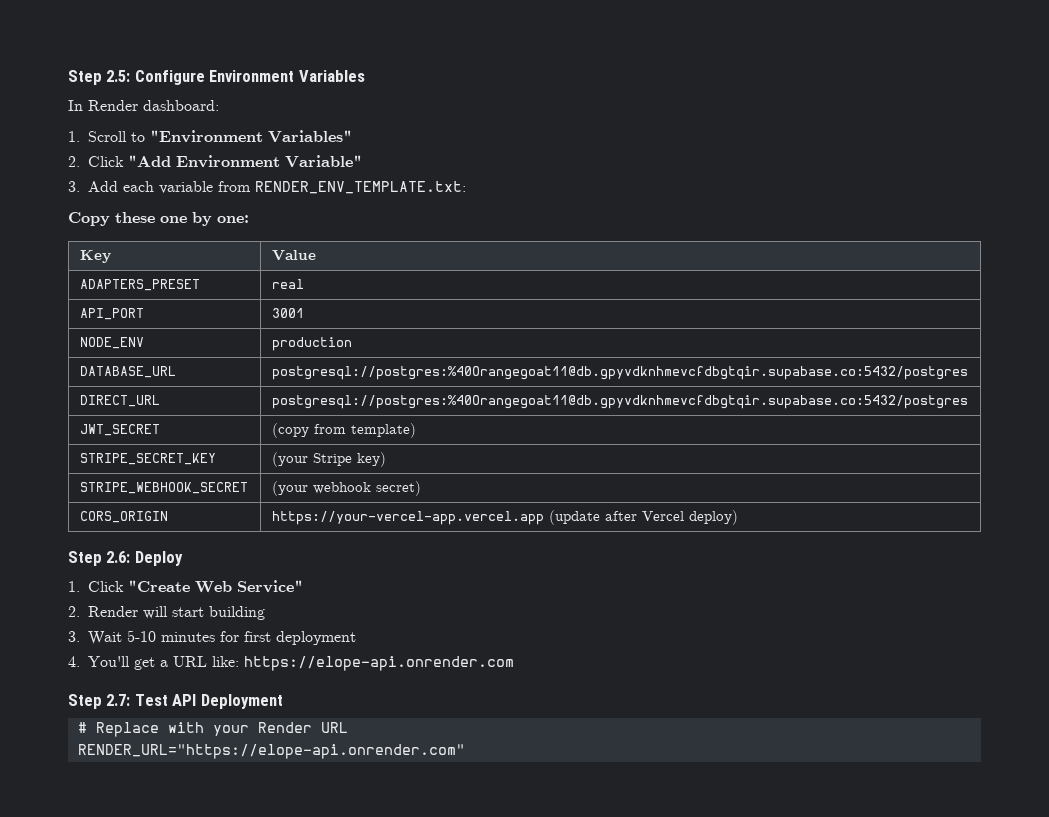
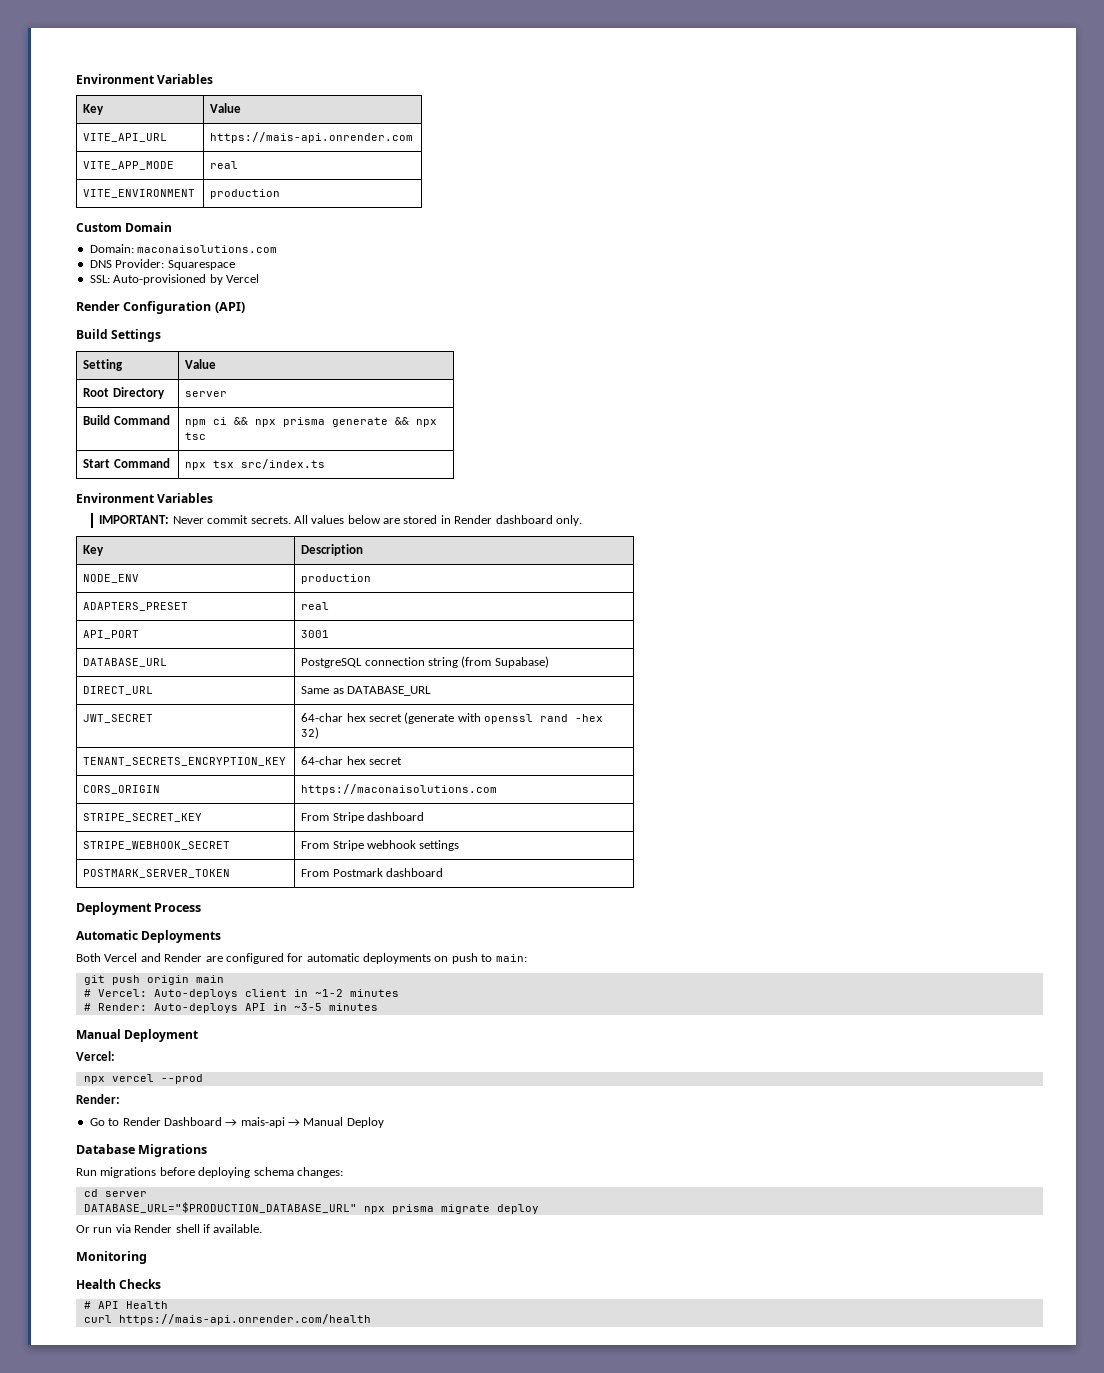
[68,70,365,85] [68,100,219,111] [68,130,352,143] [68,155,362,168] [68,181,466,194] [68,212,249,226] [79,250,111,263] [271,250,316,261] Step 2.5: Configure Environment Variables // In Render dashboard: // 1. Scroll to "Environment Variables" // 2. Click "Add Environment Variable" // 3. Add each variable from RENDER_ENV_TEMPLATE.txt: // Copy these one by one: // Key | Value -> [76,74,214,84] [83,104,105,115] [210,103,242,113] [83,133,168,142] [210,132,414,143] [83,161,175,170] [210,161,239,169] [83,189,196,198] [210,189,281,199] [76,222,173,232] [89,244,278,253] [89,259,235,270] [89,274,259,285] [76,301,245,314] [76,329,162,342] [83,359,124,371] [185,359,217,369] [83,387,165,399] [185,391,228,397] [83,415,170,425] [185,417,438,427] [185,432,207,440] [83,458,170,468] [185,459,326,470] [76,493,214,503] [99,515,582,526] [83,545,105,556] [301,544,364,556] [83,574,140,583] [301,574,372,584] Environment Variables // Key | Value // VITE_API_URL | https://mais-api.onrender.com // VITE_APP_MODE | real // VITE_ENVIRONMENT | production // Custom Domain // Domain: maconaisolutions.com // DNS Provider: Squarespace // SSL: Auto-provisioned by Vercel // Render Configuration (API) // Build Settings // Setting | Value // Root Directory | server // Build Command | npm ci && npx prisma generate && npx tsc // Start Command | npx tsx src/index.ts // Environment Variables // IMPORTANT: Never commit secrets. All values below are stored in Render dashboard only. // Key | Description // NODE_ENV | production
[79,337,144,349] [271,337,352,351] // NODE_ENV | production -> (330, 634) none
[271,366,968,380] [79,395,160,407] [271,395,968,409] [79,424,160,436] [271,423,416,438] [79,453,216,465] [271,452,386,467] [79,482,248,494] [271,481,421,496] [79,511,168,523] [271,510,738,525] [68,551,183,566] [68,580,303,593] [68,606,265,620] [68,630,356,645] [68,656,514,671] [68,694,283,709] [77,722,348,737] [77,744,465,759] postgresql://postgres:%40Orangegoat11@db.gpyvdknhmevcfdbgtqir.supabase.co:5432/postgres // DIRECT_URL | postgresql://postgres:%40Orangegoat11@db.gpyvdknhmevcfdbgtqir.supabase.co:5432/postgres // JWT_SECRET | (copy from template) // STRIPE_SECRET_KEY | (your Stripe key) // STRIPE_WEBHOOK_SECRET | (your webhook secret) // CORS_ORIGIN | https://your-vercel-app.vercel.app (update after Vercel deploy) // Step 2.6: Deploy // 1. Click "Create Web Service" // 2. Render will start building // 3. Wait 5-10 minutes for first deployment // 4. You'll get a URL like: https://elope-api.onrender.com // Step 2.7: Test API Deployment // # Replace with your Render URL // RENDER_URL="https://elope-api.onrender.com" -> [301,656,549,668] [83,686,154,695] [301,686,431,696] [83,714,154,723] [301,712,604,724] [301,727,320,739] [83,757,287,766] [301,756,402,765] [83,785,161,794] [301,784,498,795] [83,813,203,822] [301,812,424,823] [83,841,231,850] [301,840,460,851] [83,869,231,878] [301,868,443,877] [76,902,202,915] [76,930,222,943] [76,953,527,964] [83,975,224,985] [83,989,399,999] [83,1003,378,1013] [76,1029,199,1042] [76,1051,115,1061] [83,1074,203,1084] [76,1094,120,1104] [89,1117,384,1128] [76,1144,208,1157] [76,1167,343,1178] [83,1189,147,1197] [83,1202,539,1214] [76,1224,263,1233] [76,1251,147,1264] [76,1279,162,1289] [83,1301,168,1309] [83,1314,371,1325] PostgreSQL connection string (from Supabase) // DIRECT_URL | Same as DATABASE_URL // JWT_SECRET | 64-char hex secret (generate with openssl rand -hex 32) // TENANT_SECRETS_ENCRYPTION_KEY | 64-char hex secret // CORS_ORIGIN | https://maconaisolutions.com // STRIPE_SECRET_KEY | From Stripe dashboard // STRIPE_WEBHOOK_SECRET | From Stripe webhook settings // POSTMARK_SERVER_TOKEN | From Postmark dashboard // Deployment Process // Automatic Deployments // Both Vercel and Render are configured for automatic deployments on push to main: // git push origin main // # Vercel: Auto-deploys client in ~1-2 minutes // # Render: Auto-deploys API in ~3-5 minutes // Manual Deployment // Vercel: // npx vercel --prod // Render: // Go to Render Dashboard → mais-api → Manual Deploy // Database Migrations // Run migrations before deploying schema changes: // cd server // DATABASE_URL="$PRODUCTION_DATABASE_URL" npx prisma migrate deploy // Or run via Render shell if available. // Monitoring // Health Checks // # API Health // curl https://mais-api.onrender.com/health

